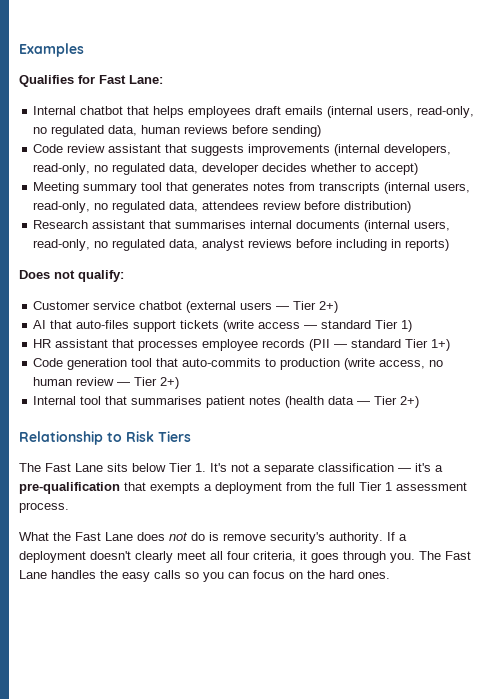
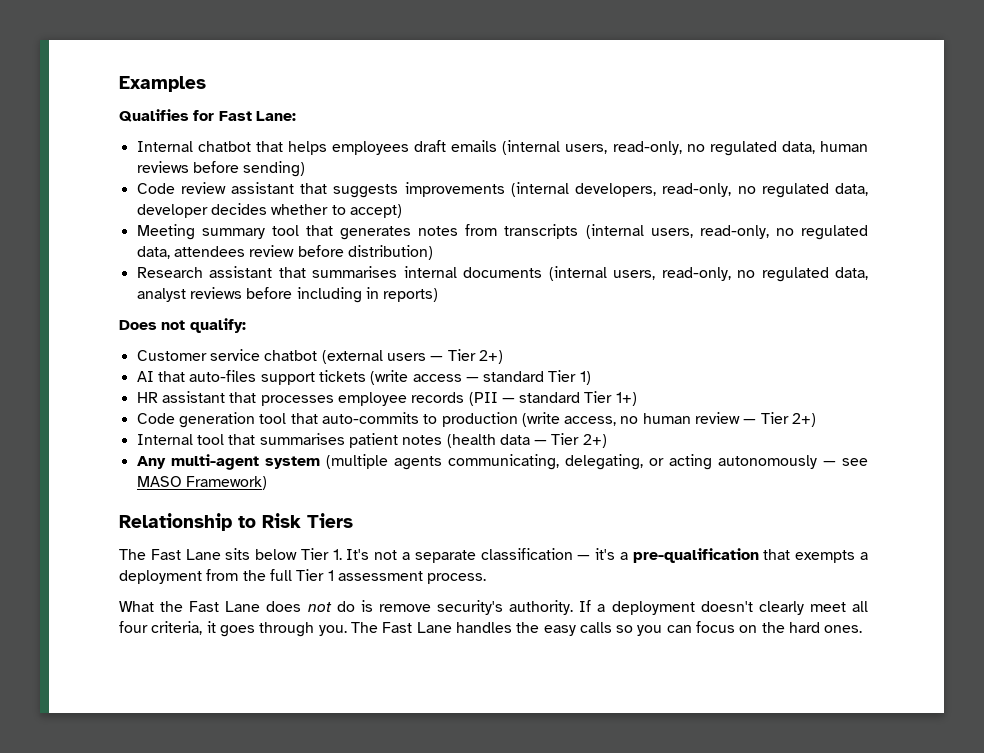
(420, 402) none -> [136,454,868,470] [136,476,267,490] // Any multi-agent system (multiple agents communicating, delegating, or acting autonomously — see MASO Framework)

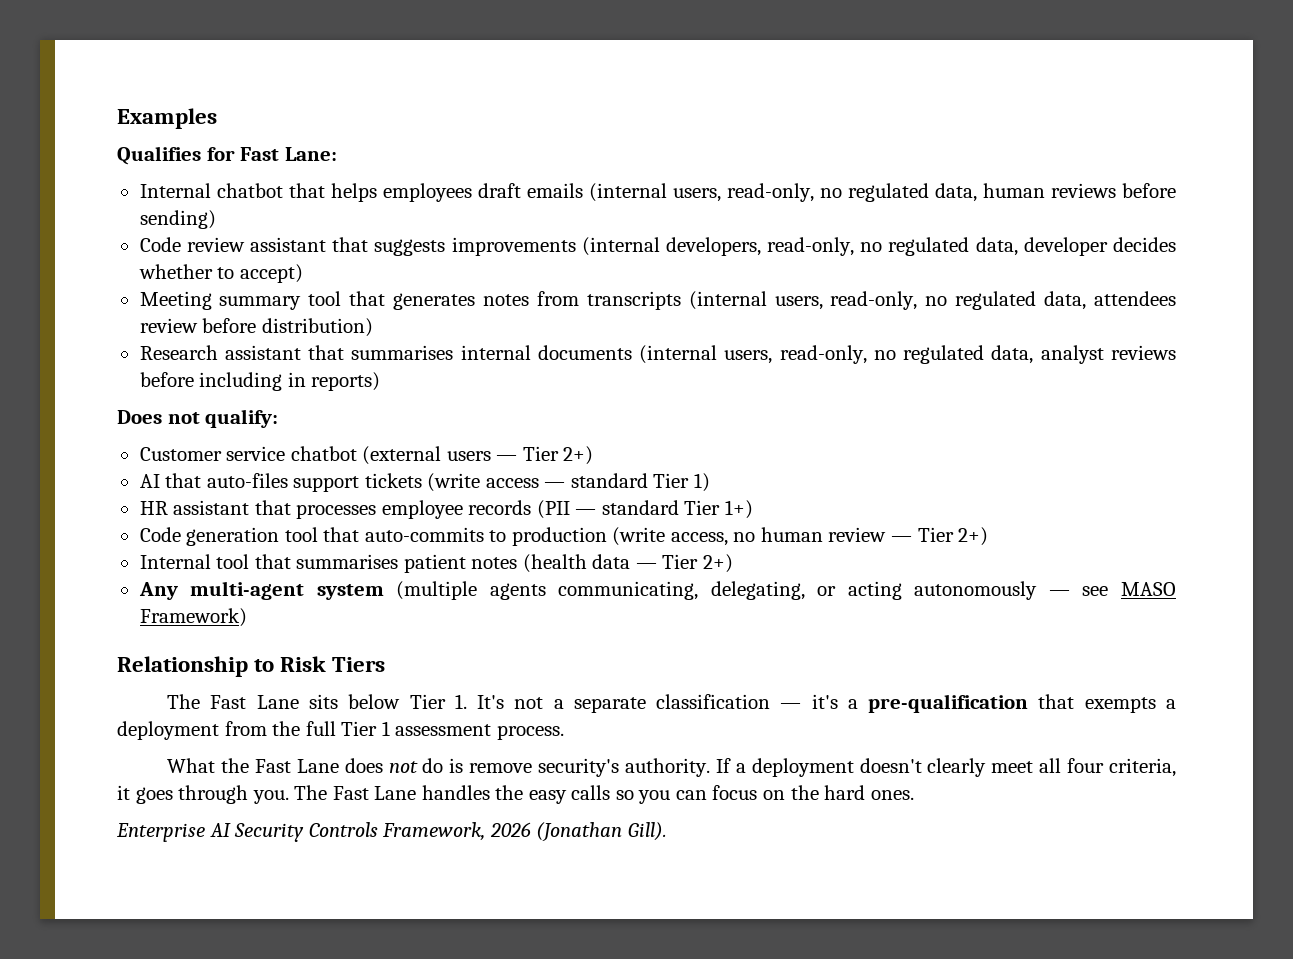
(863, 629) none -> [116,822,667,842] // Enterprise AI Security Controls Framework, 2026 (Jonathan Gill).

